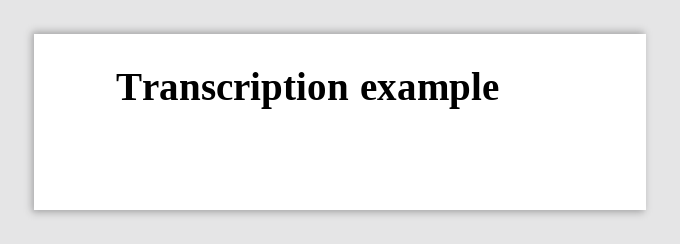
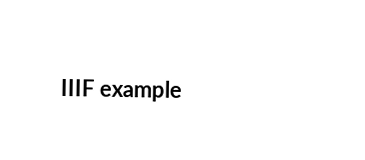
[116,72,349,109] Transcription -> [60,78,94,97] IIIF

